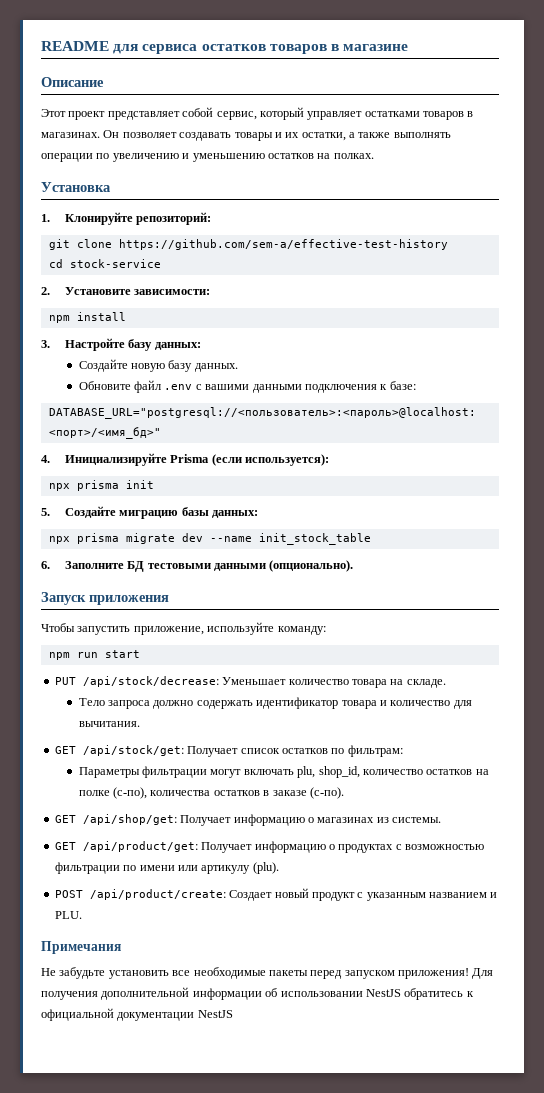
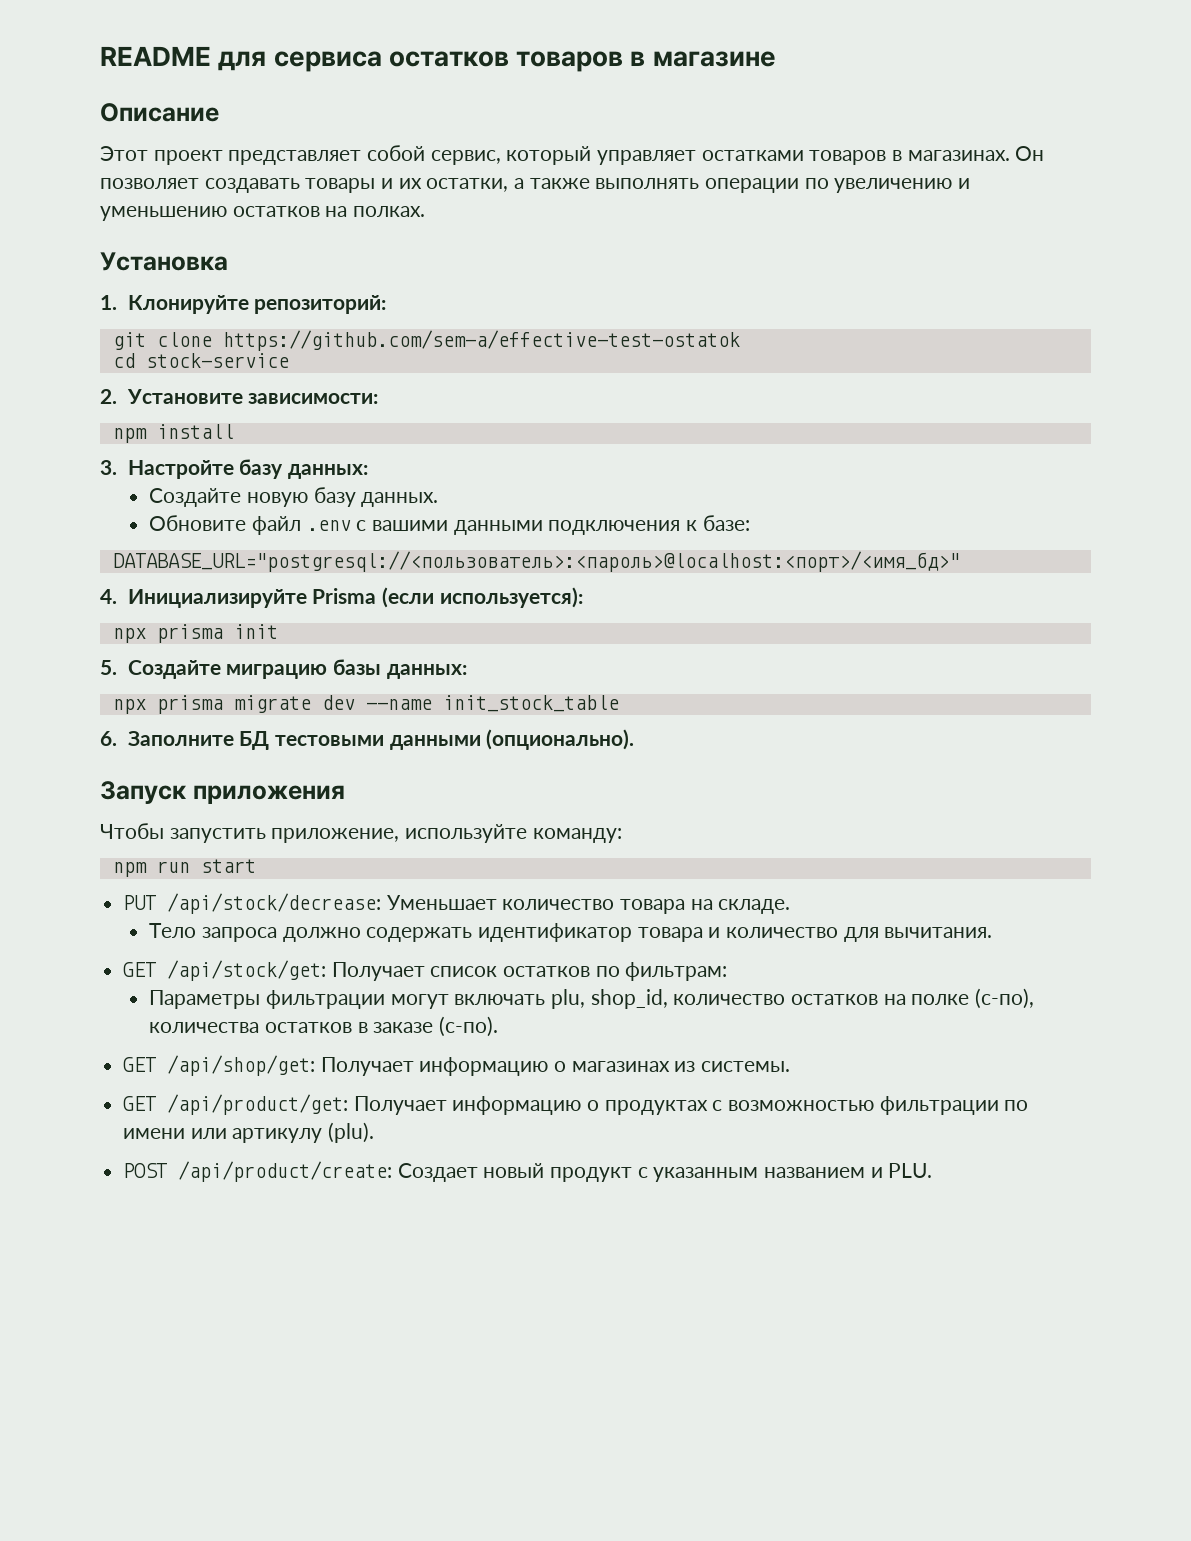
[118,239,448,250] https://github.com/sem-a/effective-test-history -> [222,330,740,351] https://github.com/sem-a/effective-test-ostatok
[41,941,121,954] [41,967,494,979] [41,987,474,1000] [41,1008,233,1021] // Примечания // Не забудьте установить все необходимые пакеты перед запуском приложения! Для получения дополнительной информации об использовании NestJS обратитесь к официальной документации NestJS -> (933, 1170) none

